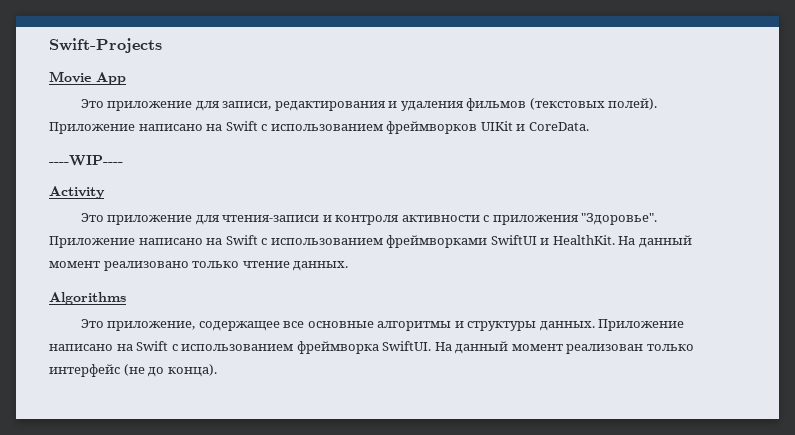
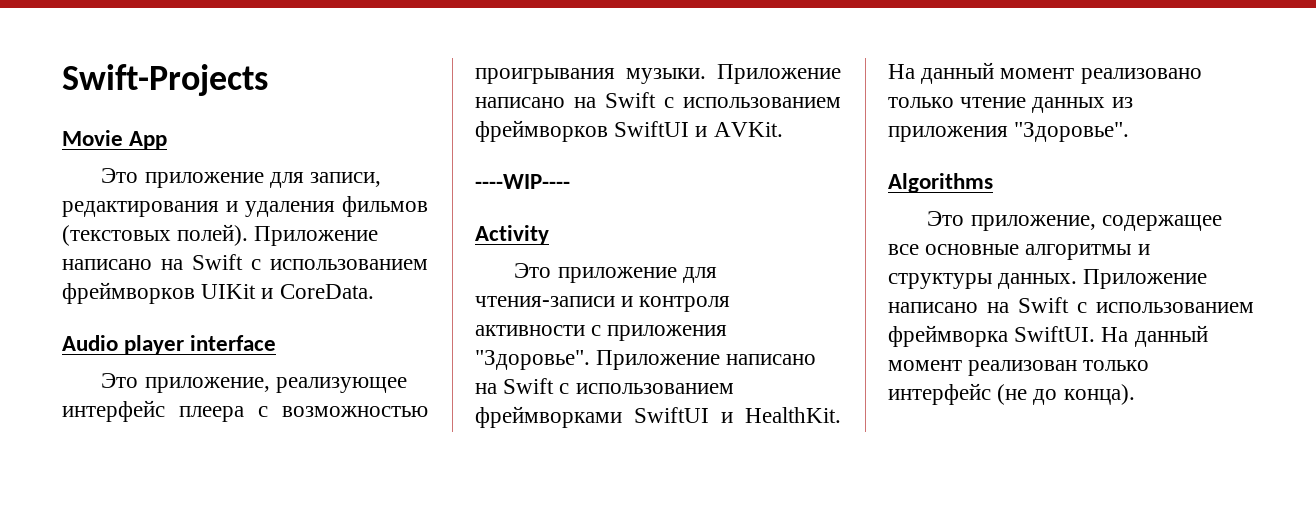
(589, 126) none -> [62,335,277,355] [101,373,407,393] [62,400,428,422] [475,64,841,84] [475,92,841,108] [475,120,783,142] // Audio player interface // Это приложение, реализующее интерфейс плеера с возможностью проигрывания музыки. Приложение написано на Swift с использованием фреймворков SwiftUI и AVKit.
[293,261,349,271] данных. -> [1032,97,1133,113] [888,122,1130,142] данных из приложения "Здоровье".

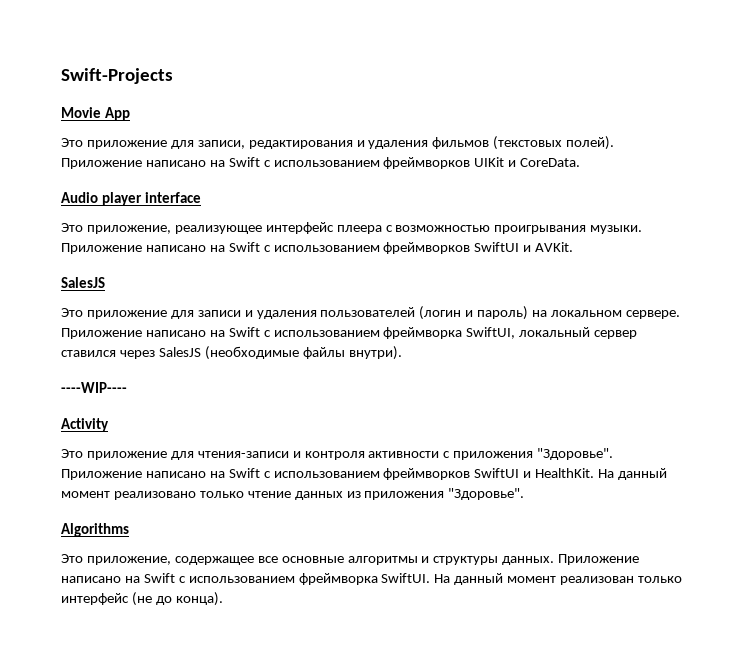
(783, 129) none -> [61,277,105,288] [61,306,680,320] [61,327,638,339] [61,346,402,360] // SalesJS // Это приложение для записи и удаления пользователей (логин и пароль) на локальном сервере. Приложение написано на Swift с использованием фреймворка SwiftUI, локальный сервер ставился через SalesJS (необходимые файлы внутри).
[475,406,622,428] фреймворками -> [383,468,471,480] фреймворков

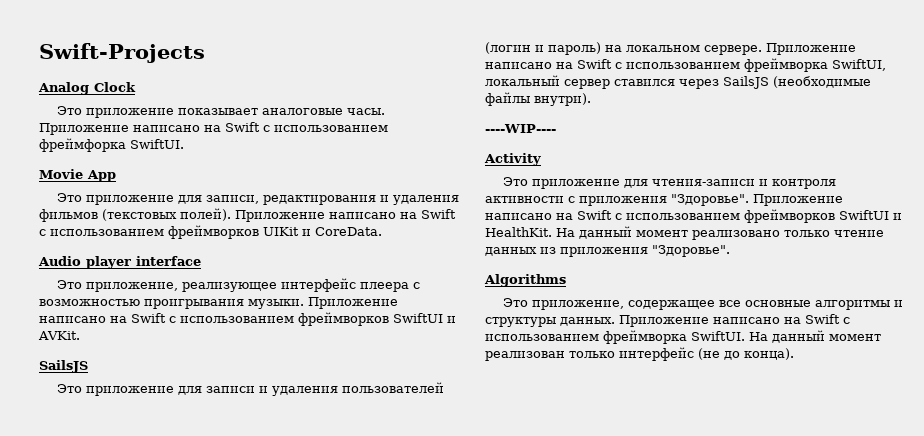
(173, 76) none -> [38,82,136,95] [57,106,386,118] [39,122,388,135] [39,138,184,152] // Analog Clock // Это приложение показывает аналоговые часы. Приложение написано на Swift с использованием фреймфорка SwiftUI.
[61,277,105,288] SalesJS -> [39,360,88,373] SailsJS
[158,347,201,357] SalesJS -> [723,76,769,89] SailsJS

